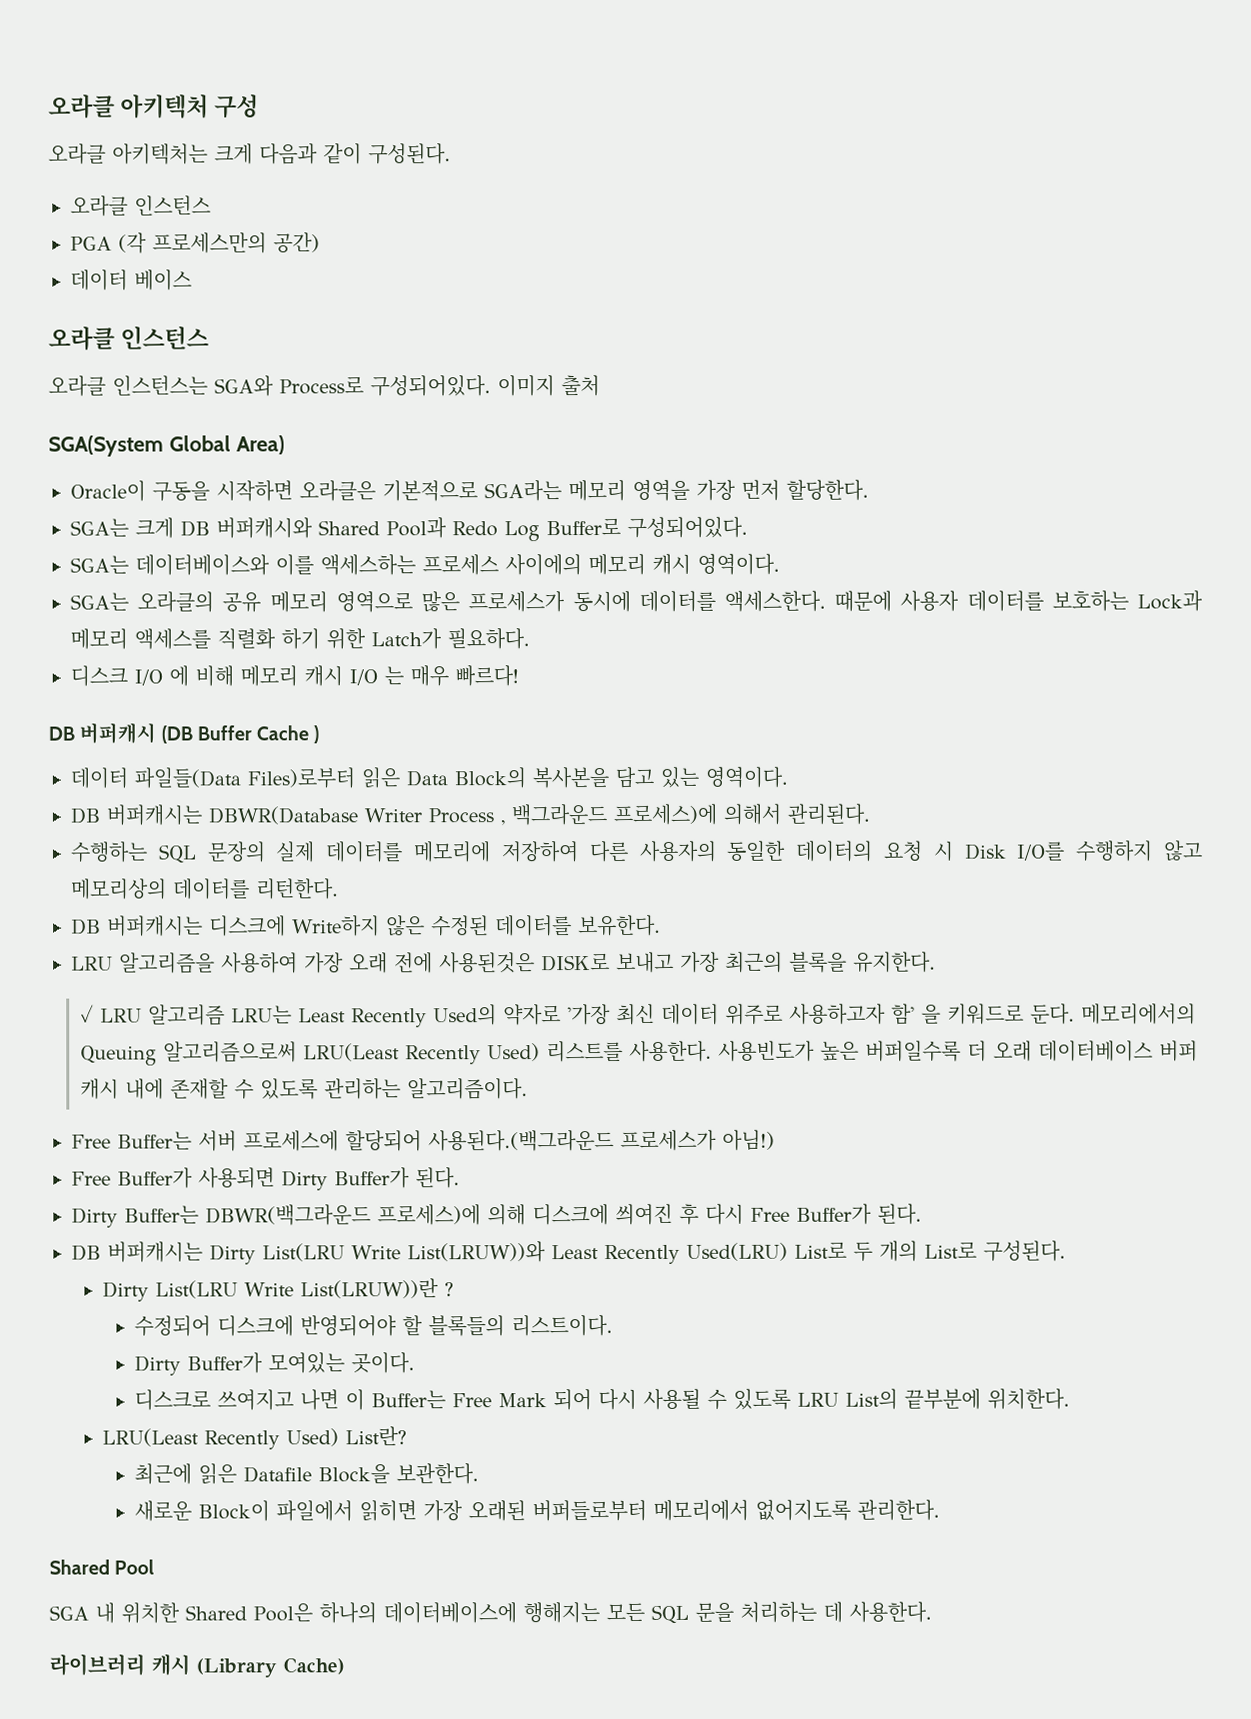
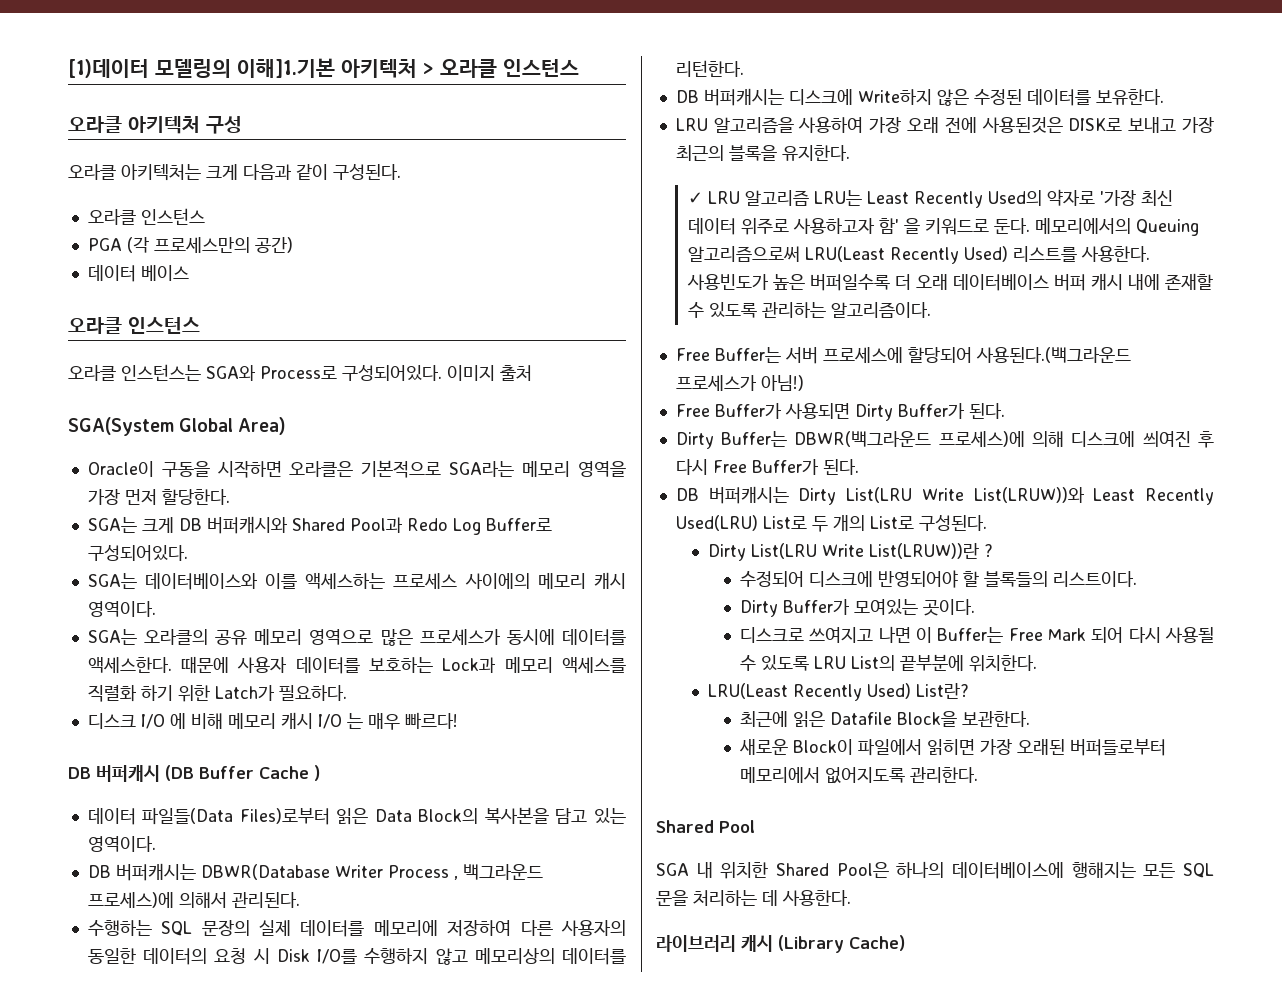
(48, 106) none -> [68,58,579,78] [1)데이터 모델링의 이해]1.기본 아키텍처 > 오라클 인스턴스 //

